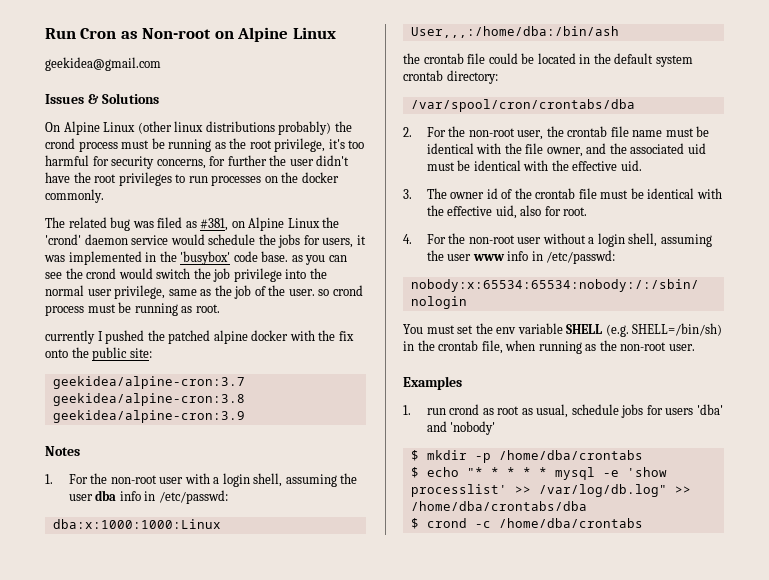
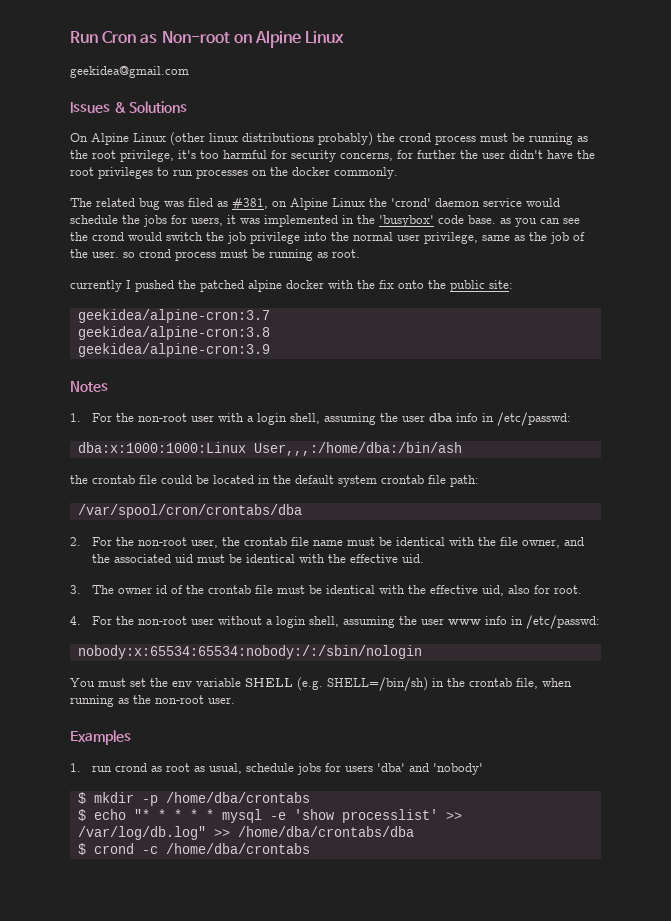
[446,70,498,84] directory: -> [428,475,479,487] file path:

